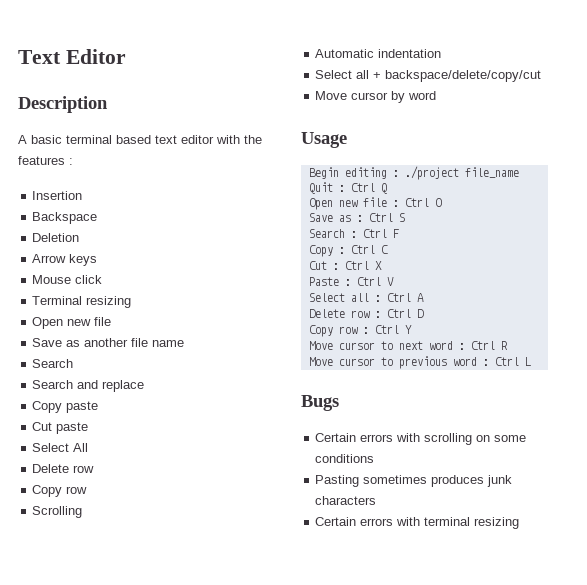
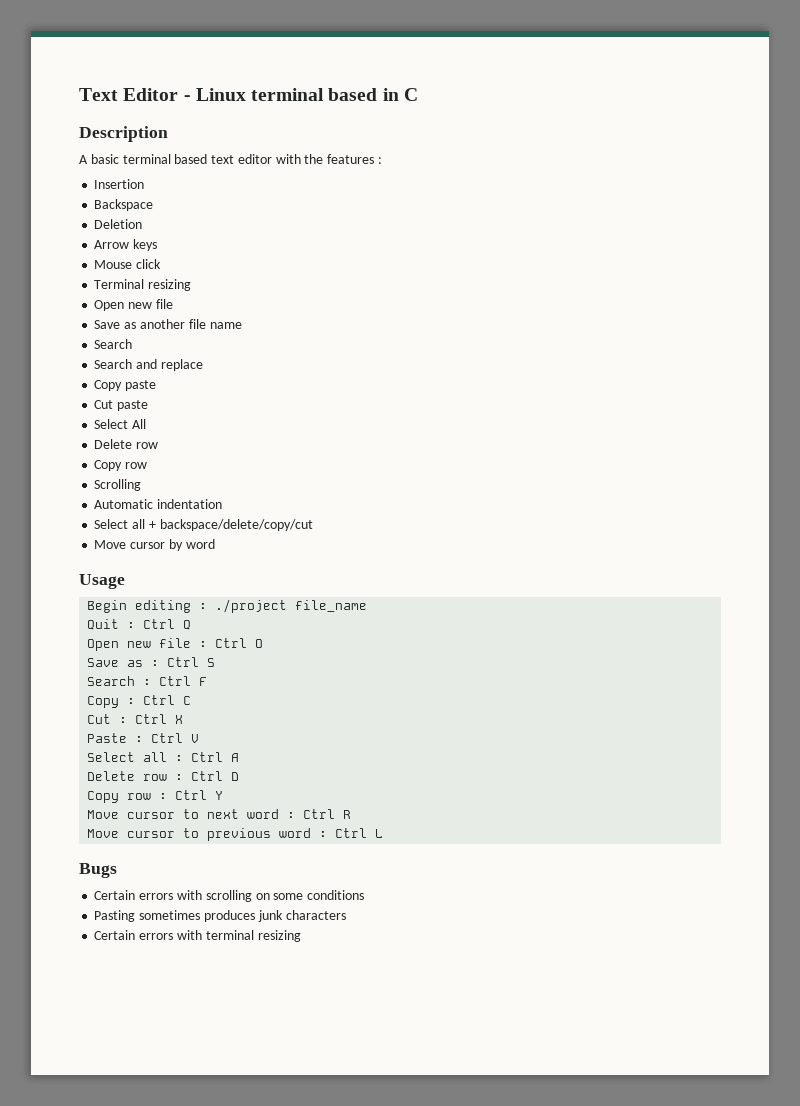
(126, 56) none -> [183,88,418,101] - Linux terminal based in C

